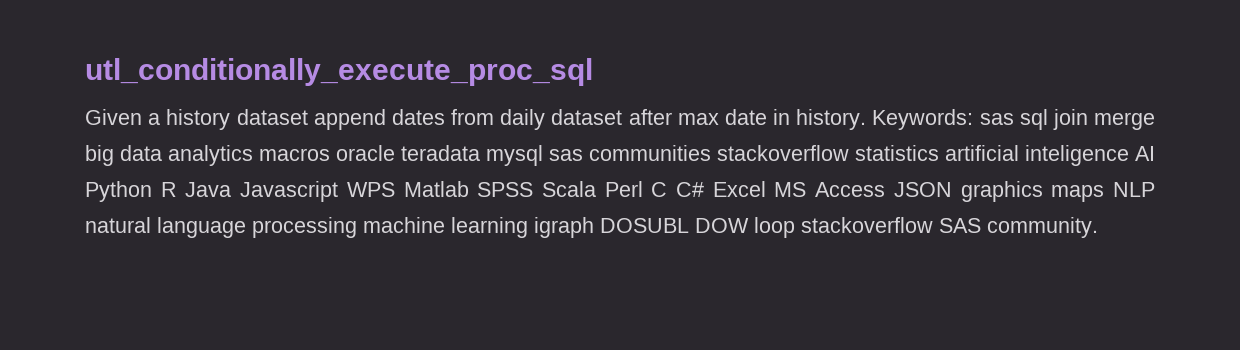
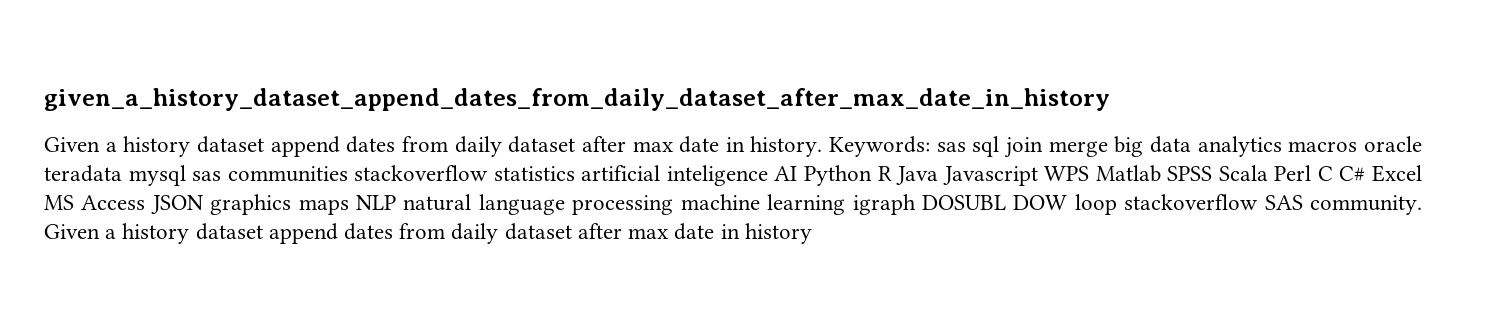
[85,58,593,86] utl_conditionally_execute_proc_sql -> [44,88,1110,111] given_a_history_dataset_append_dates_from_daily_dataset_after_max_date_in_history
(1098, 227) none -> [44,223,812,244] Given a history dataset append dates from daily dataset after max date in history

